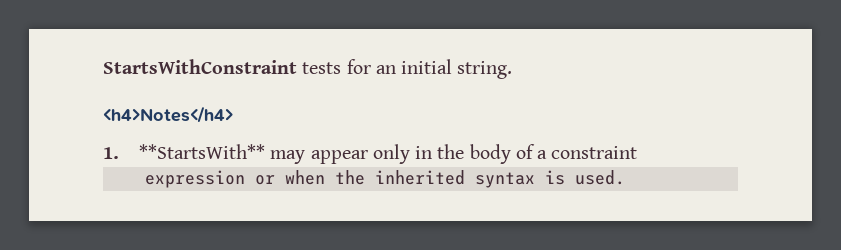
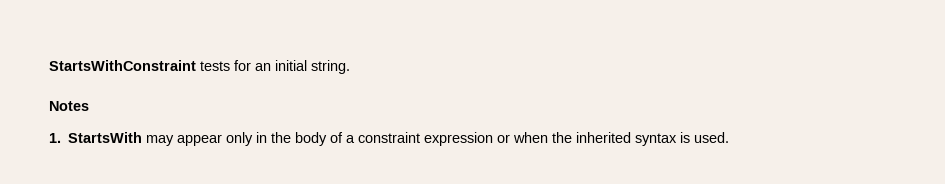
[103,106,233,123] <h4>Notes</h4> -> [49,101,89,111] Notes
[138,144,265,159] **StartsWith** -> [68,132,143,143] StartsWith
(638, 152) // -> (421, 137) none

